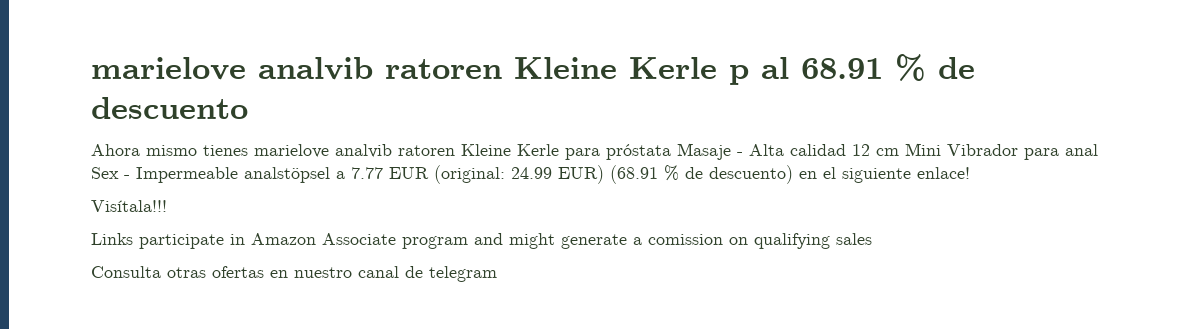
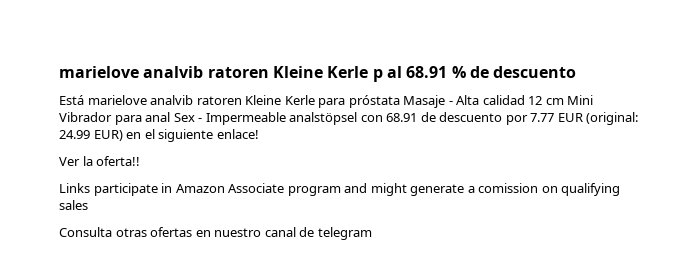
[91,144,248,156] Ahora mismo tienes -> [59,95,84,105] Está
[336,171,345,179] a -> [360,112,528,125] con 68.91 de descuento por
[610,165,793,184] (68.91 % de descuento) -> (123, 135) none
[91,200,167,212] Visítala!!! -> [59,156,141,166] Ver la oferta!!

